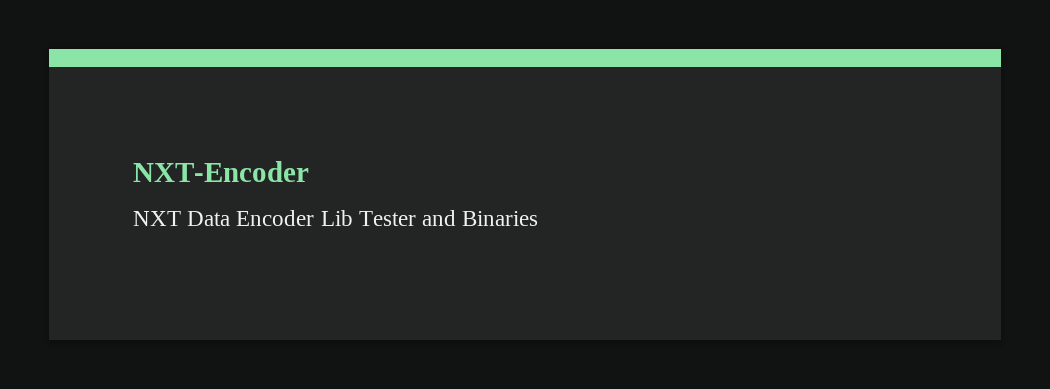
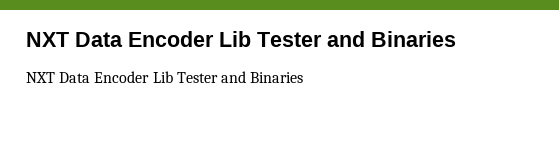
[133,161,309,182] NXT-Encoder -> [26,31,456,47] NXT Data Encoder Lib Tester and Binaries

